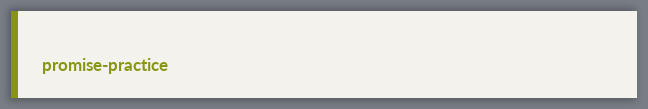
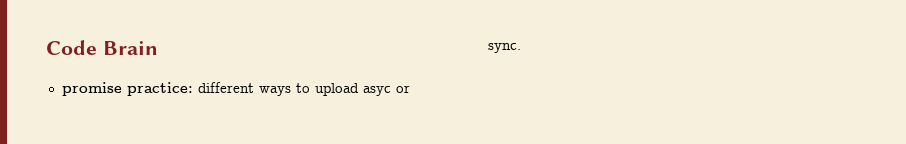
[42,58,168,74] promise-practice -> [46,40,158,55] [61,82,410,96] [487,43,521,53] Code Brain // promise practice: different ways to upload asyc or sync.

